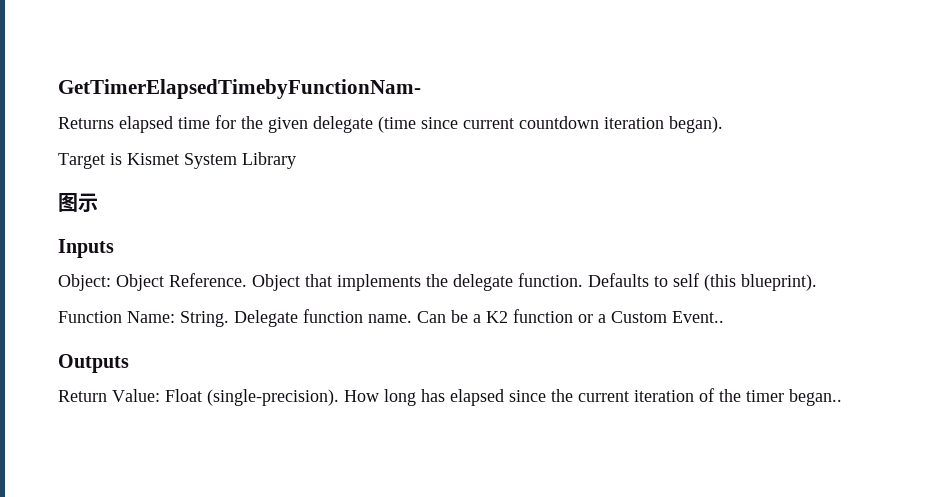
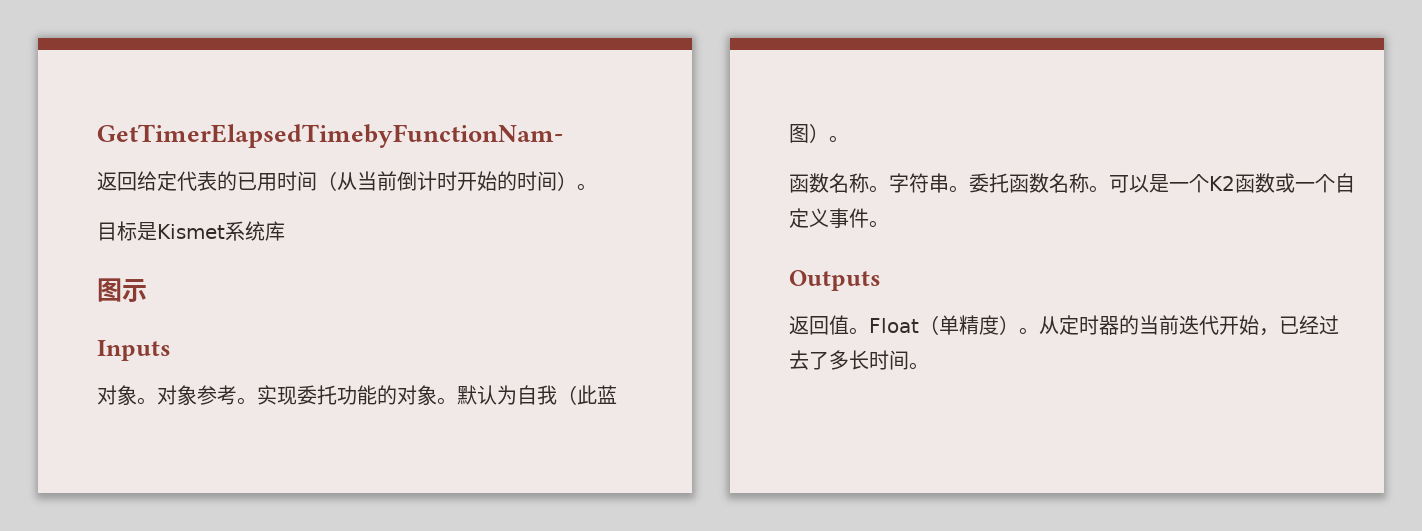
[58,115,723,133] [58,152,296,169] [58,193,98,212] [58,239,114,258] [58,273,817,291] [58,309,724,327] [58,354,129,373] [58,388,842,406] Returns elapsed time for the given delegate (time since current countdown iteration began). // Target is Kismet System Library // 图示 // Inputs // Object: Object Reference. Object that implements the delegate function. Defaults to self (this blueprint). // Function Name: String. Delegate function name. Can be a K2 function or a Custom Event.. // Outputs // Return Value: Float (single-precision). How long has elapsed since the current iteration of the timer began.. -> [97,171,597,191] [97,221,285,241] [97,278,147,302] [97,340,171,361] [97,385,617,405] [789,123,849,143] [789,173,1355,193] [789,208,889,228] [789,270,881,291] [789,315,1339,336] [789,350,929,370] 返回给定代表的已用时间（从当前倒计时开始的时间）。 // 目标是Kismet系统库 // 图示 // Inputs // 对象。对象参考。实现委托功能的对象。默认为自我（此蓝图）。 // 函数名称。字符串。委托函数名称。可以是一个K2函数或一个自定义事件。 // Outputs // 返回值。Float（单精度）。从定时器的当前迭代开始，已经过去了多长时间。

